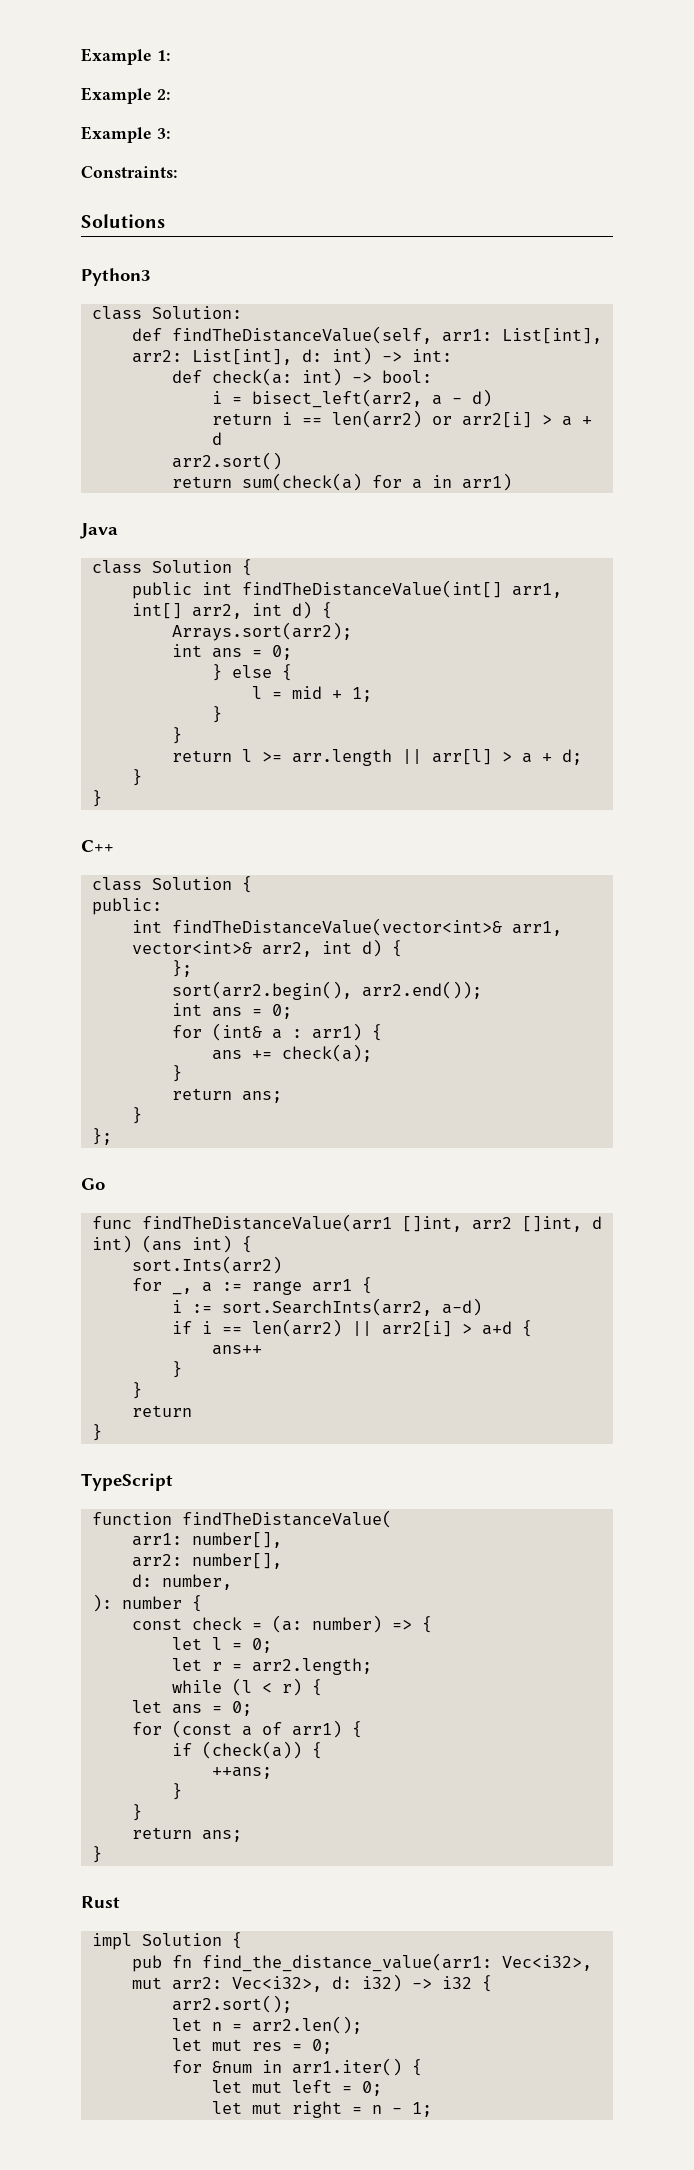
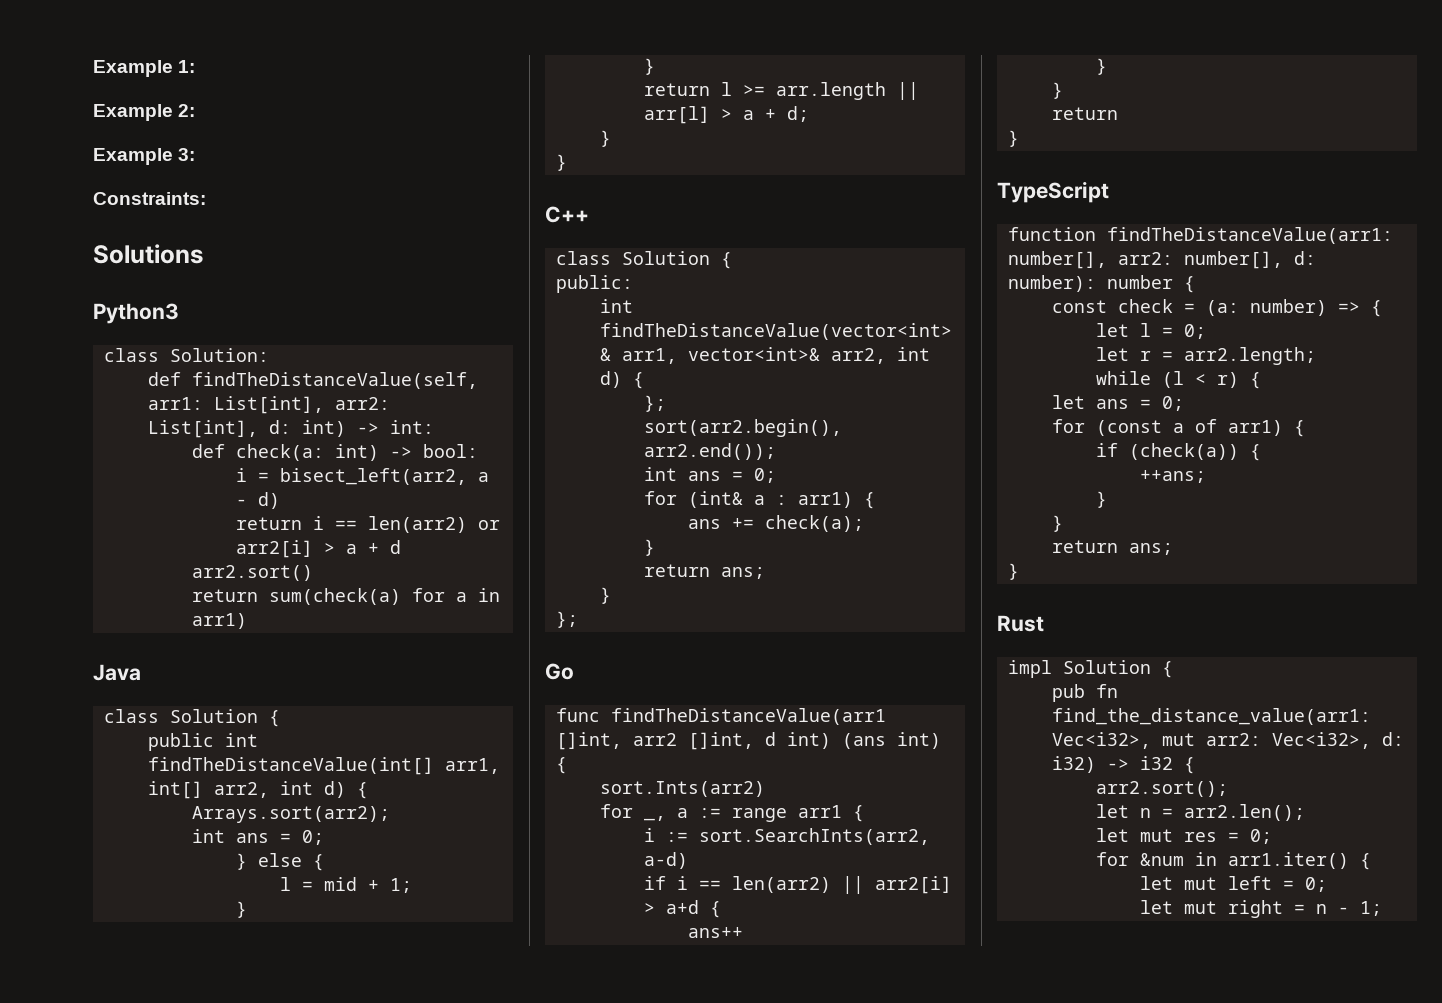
[181,1510,392,1528] [131,1532,282,1548] findTheDistanceValue( // arr1: number[], // -> [1107,227,1394,244] [1008,251,1108,269] findTheDistanceValue(arr1: number[],
[131,1574,232,1590] [91,1594,112,1612] // d: number, // ): -> [1294,251,1317,265] [1008,275,1097,292] d: number):

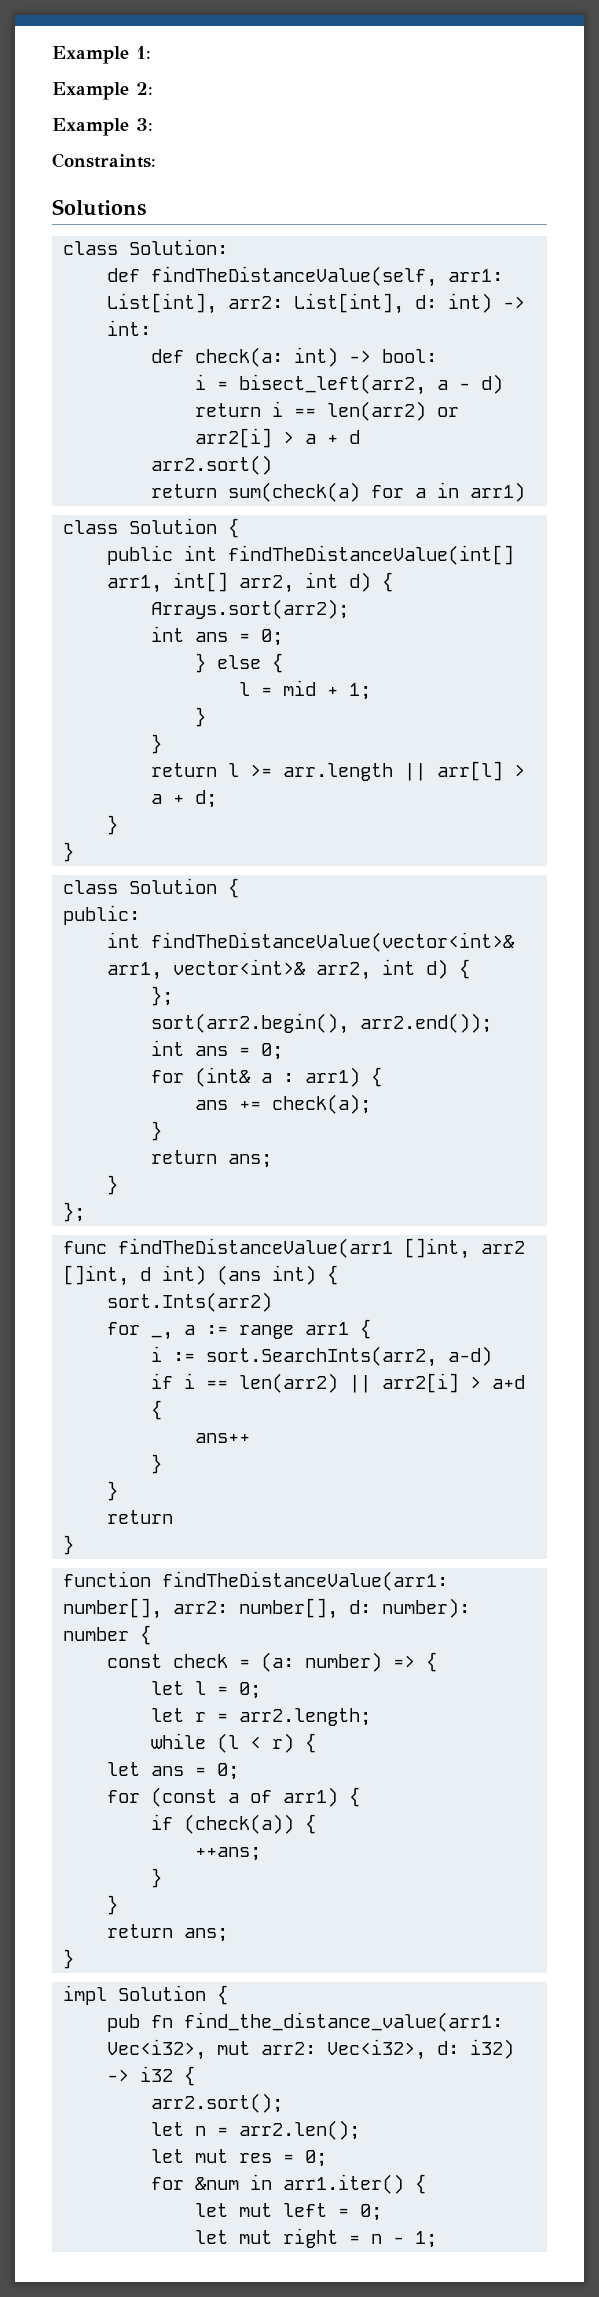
[93,303,179,324] // Python3 -> (146, 207) none
[93,664,141,681] // Java -> (526, 492) none
[545,206,589,223] // C++ -> (75, 852) none
[545,663,574,680] // Go -> (86, 1212) none
[997,181,1109,203] // TypeScript -> (75, 1545) none
[997,615,1044,632] // Rust -> (75, 1959) none

